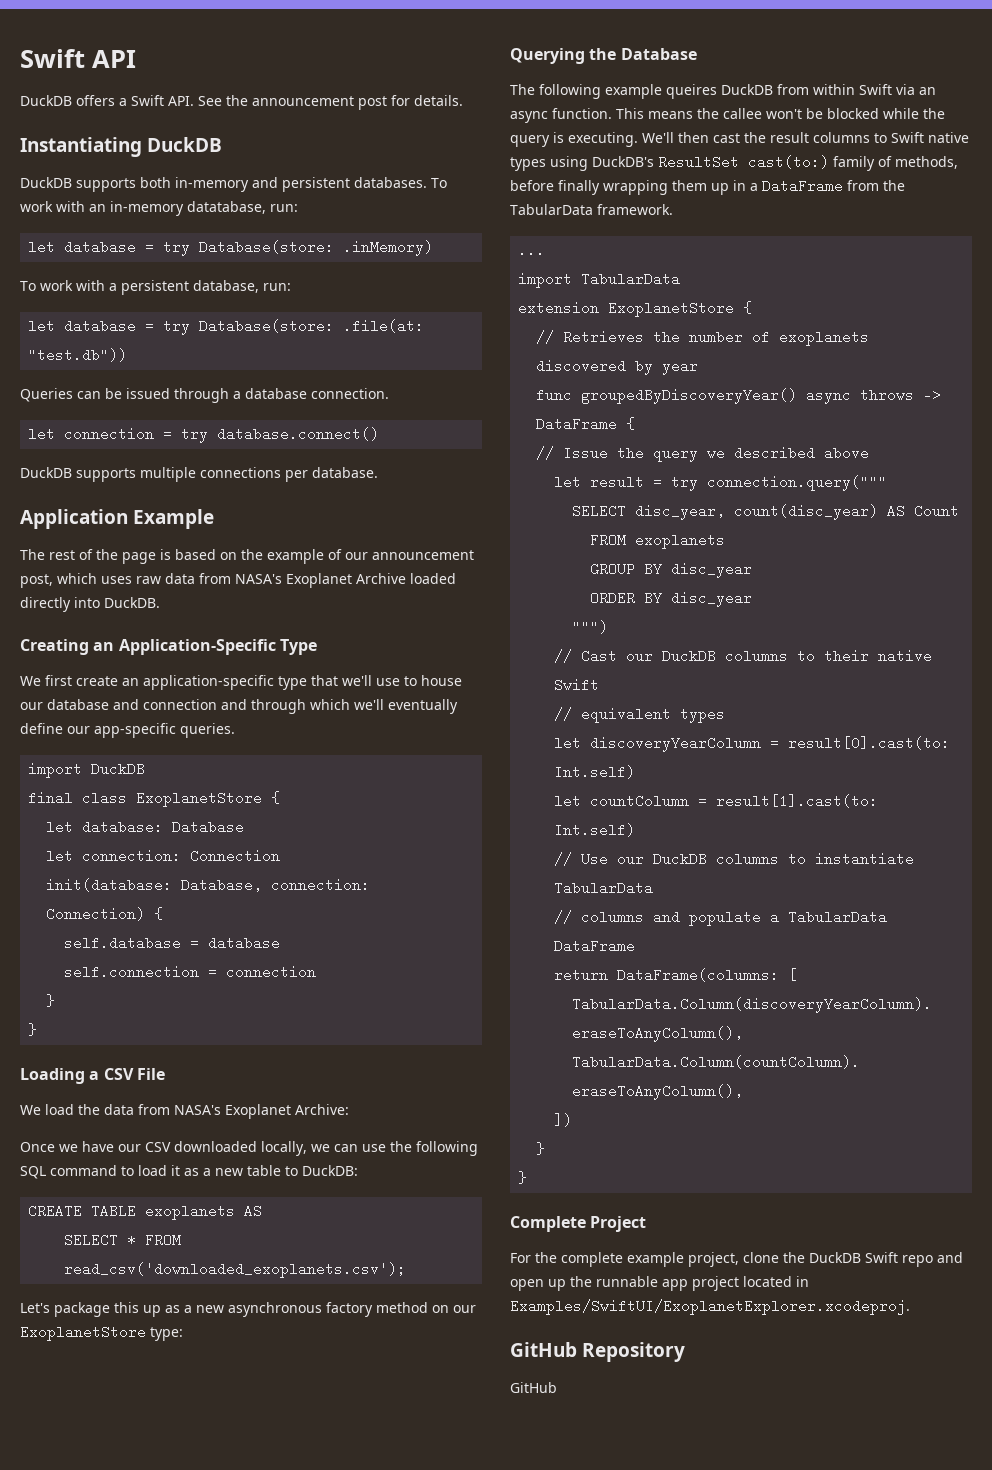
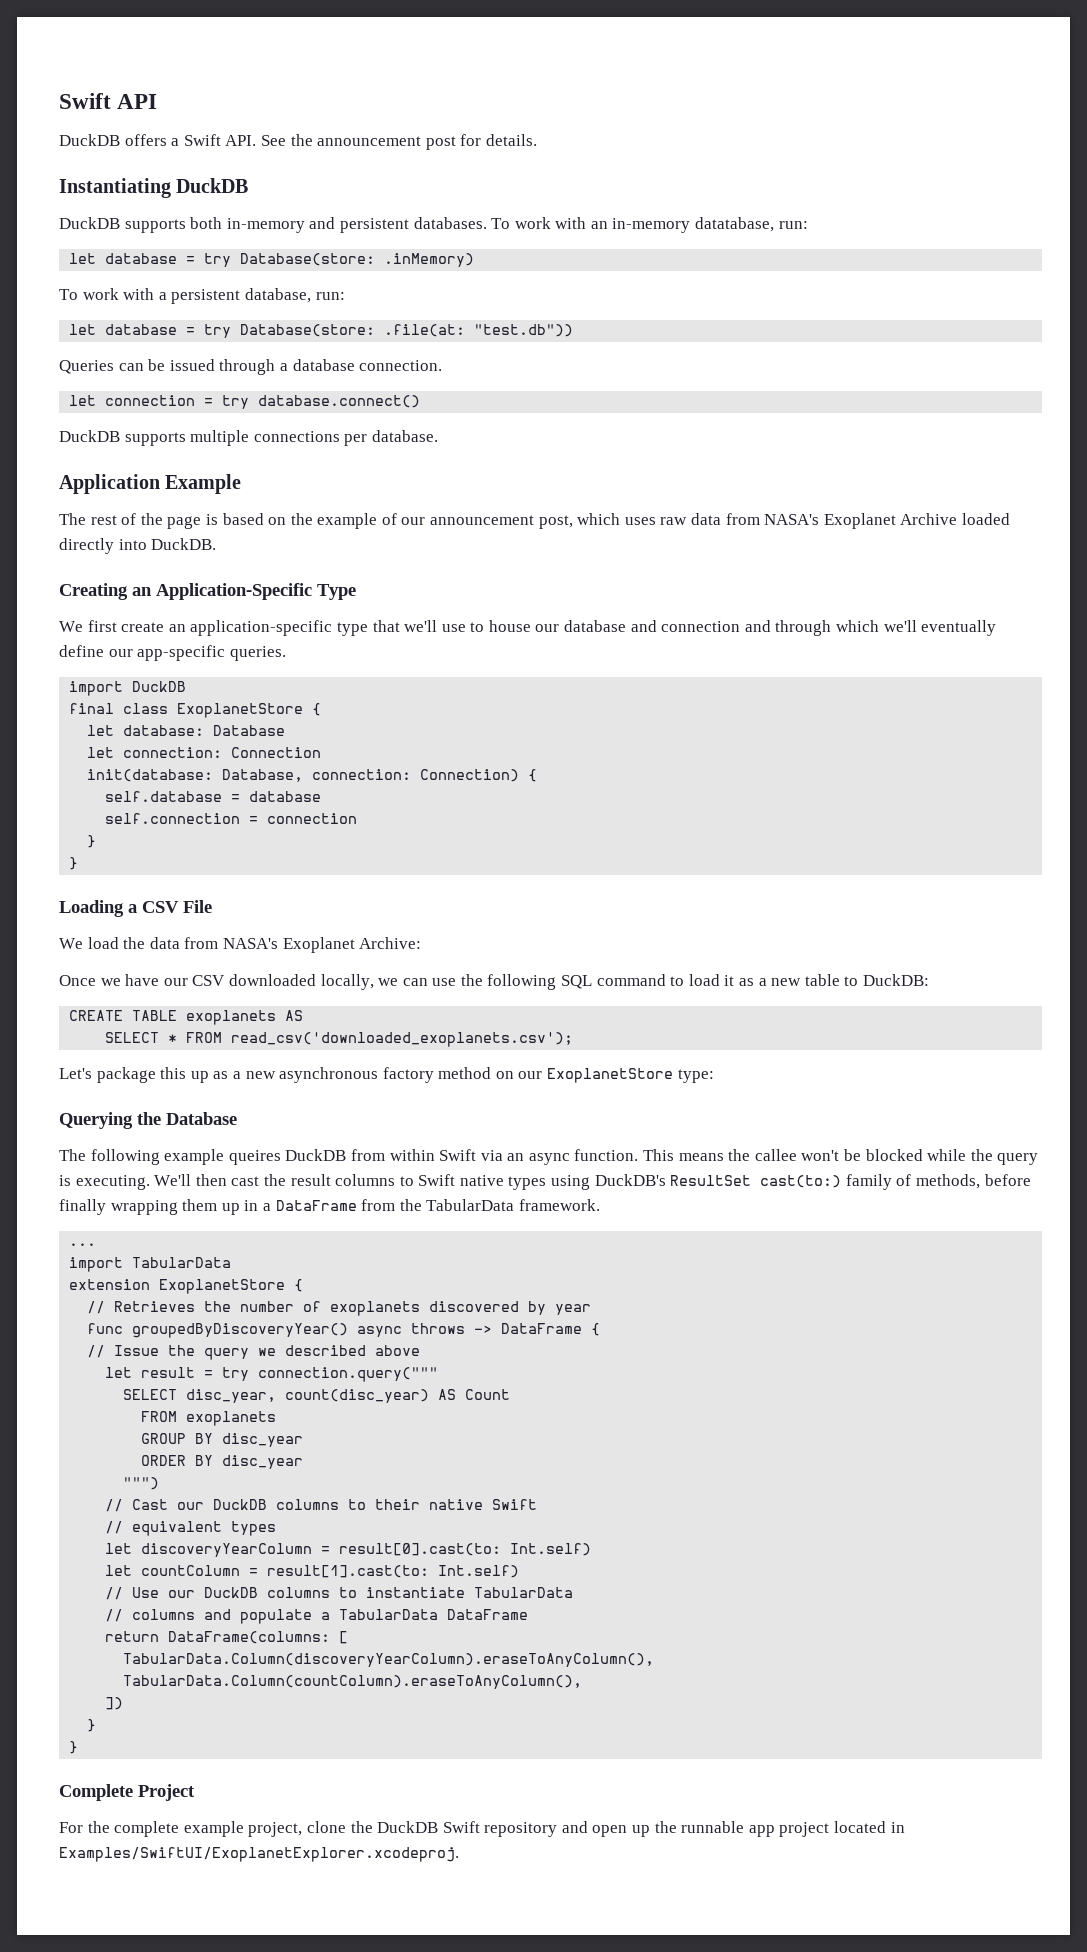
[902,1255,933,1267] repo -> [484,1822,558,1837] repository
[510,1342,686,1362] [510,1382,557,1393] // GitHub Repository // GitHub -> (459, 1854) none

